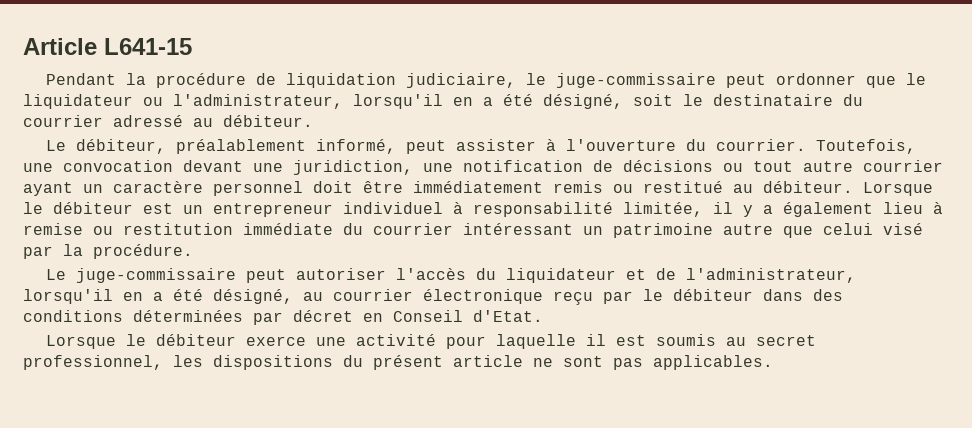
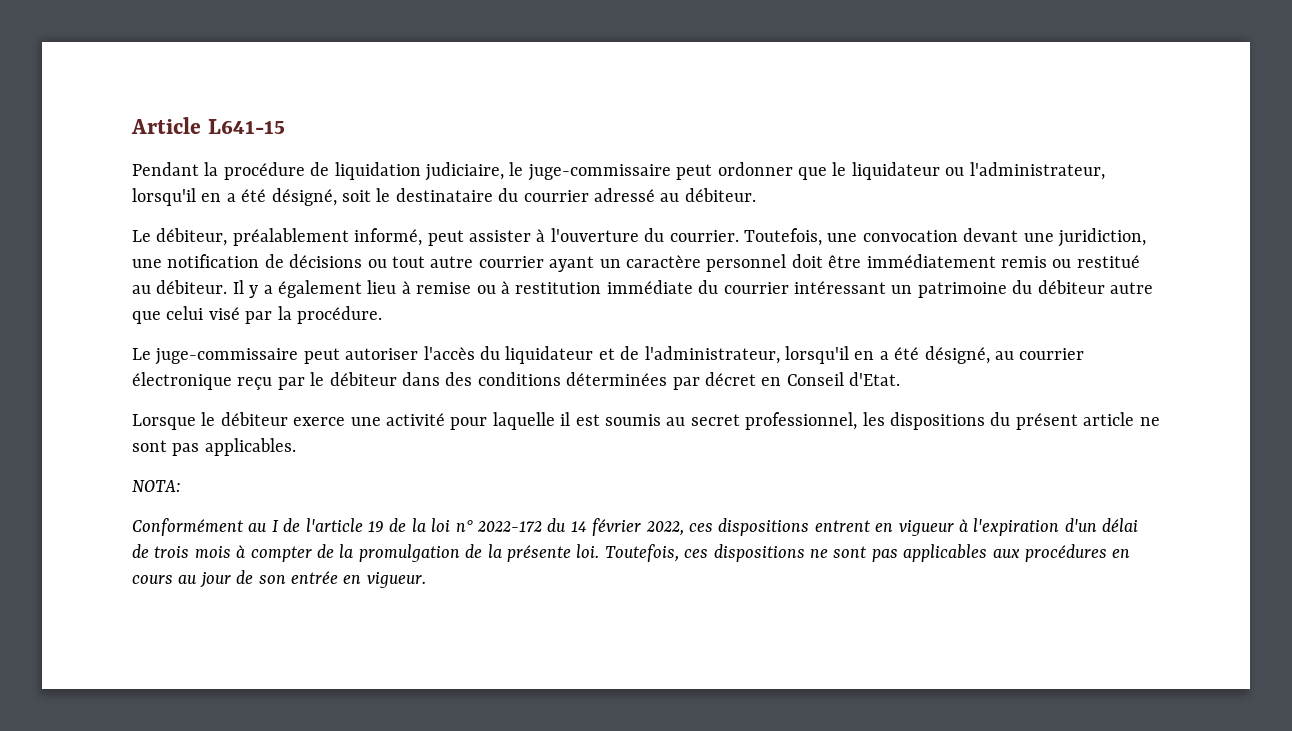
[863,182,933,196] [23,202,733,217] Lorsque le débiteur est un entrepreneur individuel à responsabilité limitée, il -> [232,280,244,294] Il
(113, 230) none -> [500,281,510,294] à
(713, 230) none -> [1012,280,1105,294] du débiteur
(773, 362) none -> [132,480,181,492] [132,518,1139,536] [132,544,1131,562] [132,570,426,588] // NOTA: // Conformément au I de l'article 19 de la loi n° 2022-172 du 14 février 2022, ces dispositions entrent en vigueur à l'expiration d'un délai de trois mois à compter de la promulgation de la présente loi. Toutefois, ces dispositions ne sont pas applicables aux procédures en cours au jour de son entrée en vigueur.

